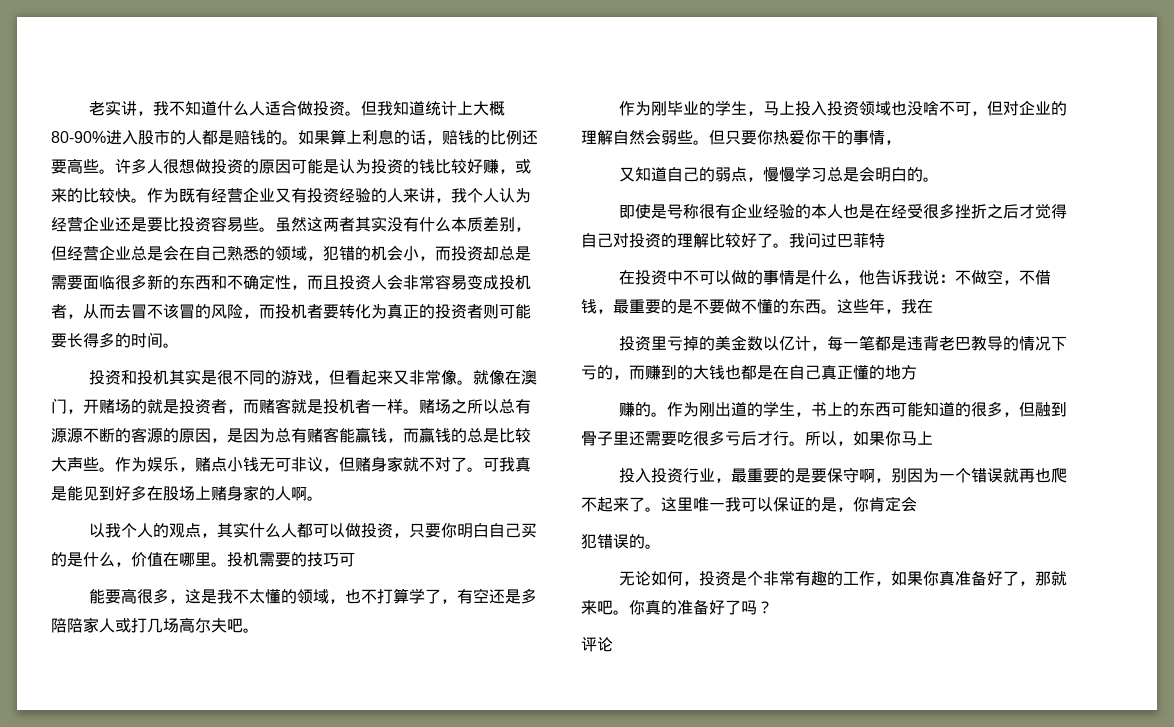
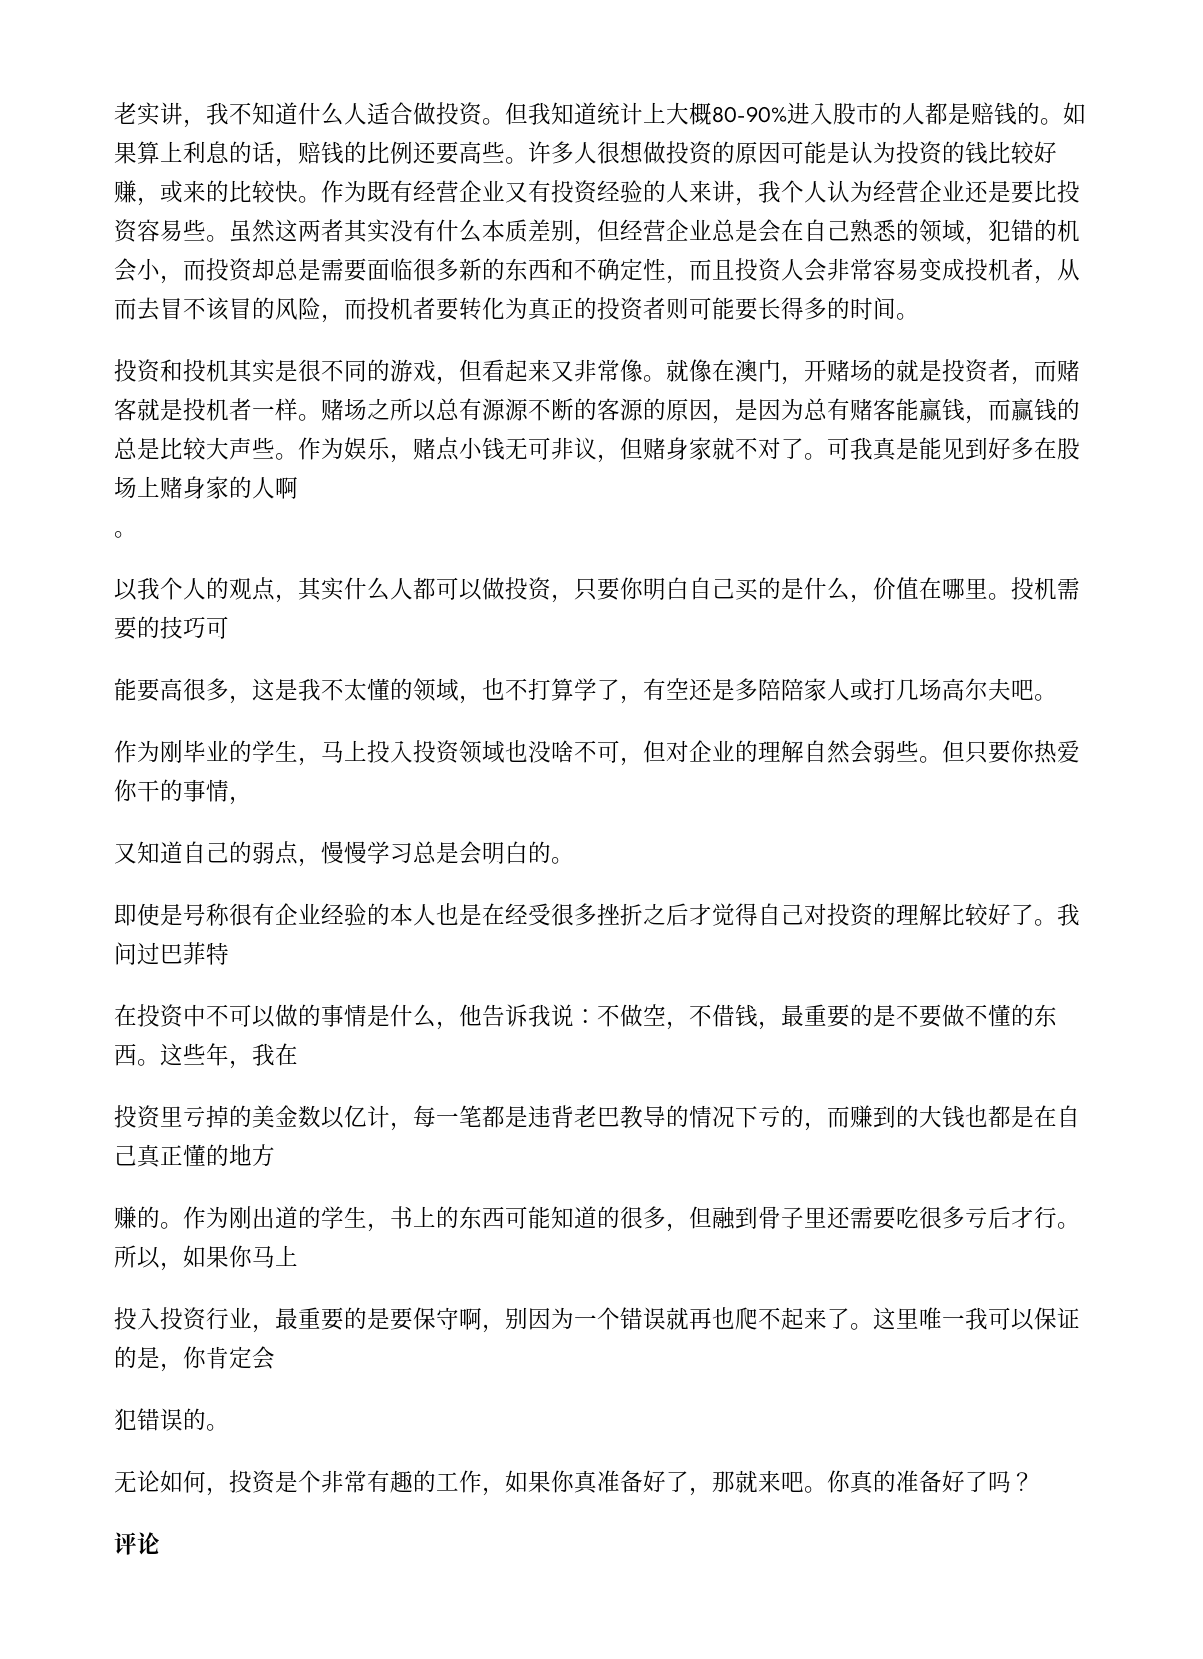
(307, 494) none -> (298, 488) //

